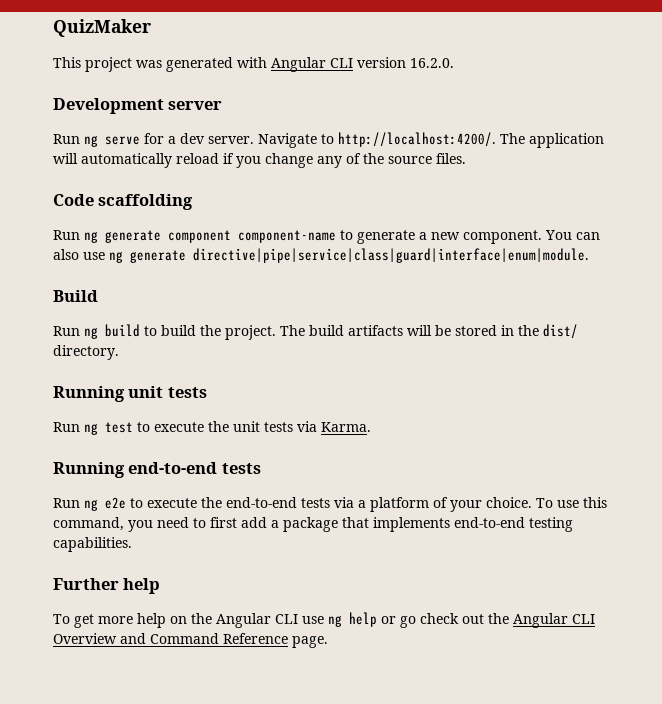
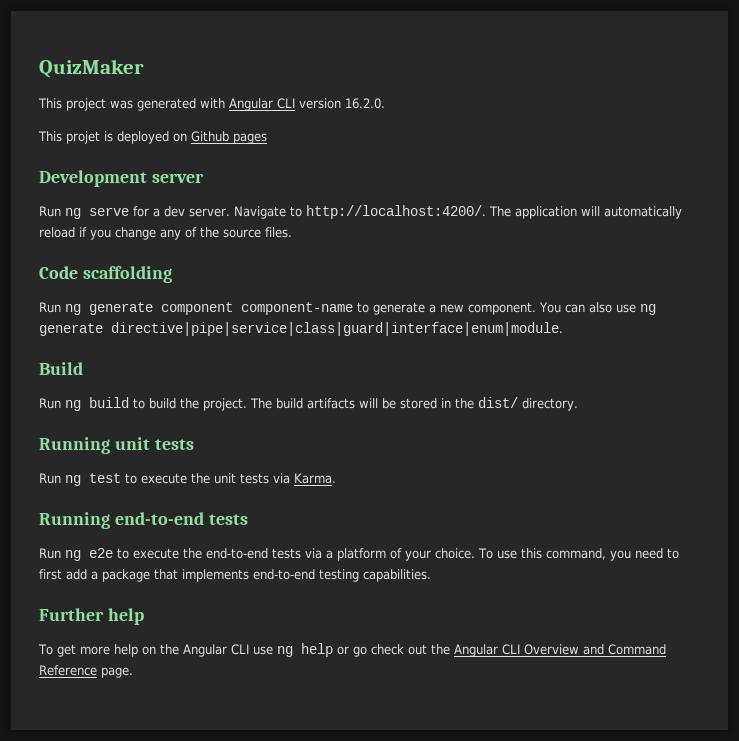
(454, 63) none -> [38,131,267,144] // This projet is deployed on Github pages

